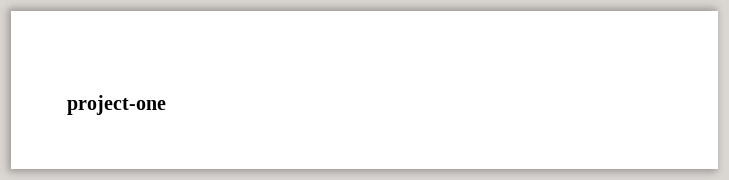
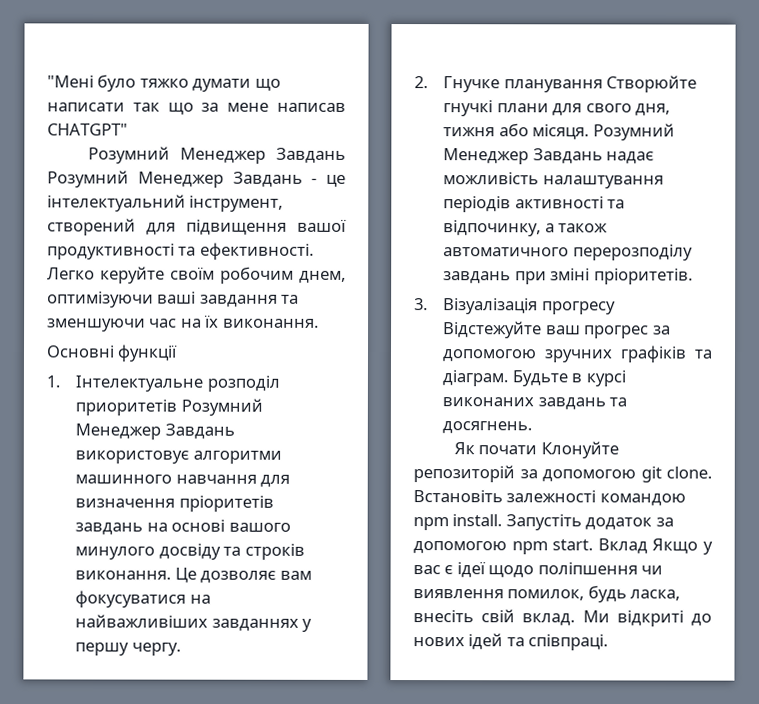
[67,95,166,115] project-one -> [47,74,281,92] [47,102,347,115] [47,123,128,136] [87,146,346,164] [47,170,346,188] [47,194,284,212] [47,218,347,236] [47,242,314,260] [47,266,346,284] [47,291,300,308] [47,314,319,332] [46,344,179,362] [46,375,280,392] [75,398,263,416] [75,423,235,440] [75,450,282,464] [75,474,291,487] [75,495,274,512] [75,519,291,535] [75,543,305,560] [75,567,312,583] [75,590,211,608] [75,614,313,632] [75,642,181,656] [414,75,698,93] [443,100,671,117] [443,123,675,141] [443,148,655,165] [443,172,664,189] [443,196,626,213] [443,220,609,237] [443,244,693,261] [443,268,693,285] [414,298,616,315] [443,321,671,339] [442,345,713,363] [442,370,626,387] [442,397,628,410] [442,421,533,434] [453,441,619,459] [413,465,712,483] [413,490,686,506] [413,514,674,531] [413,538,713,555] [413,561,664,578] [413,585,681,603] [413,609,712,627] [413,633,609,651] "Мені було тяжко думати що написати так що за мене написав CHATGPT" // Розумний Менеджер Завдань Розумний Менеджер Завдань - це інтелектуальний інструмент, створений для підвищення вашої продуктивності та ефективності. Легко керуйте своїм робочим днем, оптимізуючи ваші завдання та зменшуючи час на їх виконання. // Основні функції // 1. Інтелектуальне розподіл приоритетів Розумний Менеджер Завдань використовує алгоритми машинного навчання для визначення пріоритетів завдань на основі вашого минулого досвіду та строків виконання. Це дозволяє вам фокусуватися на найважливіших завданнях у першу чергу. // 2. Гнучке планування Створюйте гнучкі плани для свого дня, тижня або місяця. Розумний Менеджер Завдань надає можливість налаштування періодів активності та відпочинку, а також автоматичного перерозподілу завдань при зміні пріоритетів. // 3. Візуалізація прогресу Відстежуйте ваш прогрес за допомогою зручних графіків та діаграм. Будьте в курсі виконаних завдань та досягнень. // Як почати Клонуйте репозиторій за допомогою git clone. Встановіть залежності командою npm install. Запустіть додаток за допомогою npm start. Вклад Якщо у вас є ідеї щодо поліпшення чи виявлення помилок, будь ласка, внесіть свій вклад. Ми відкриті до нових ідей та співпраці.

